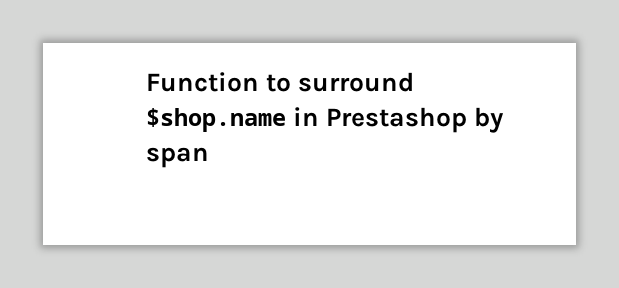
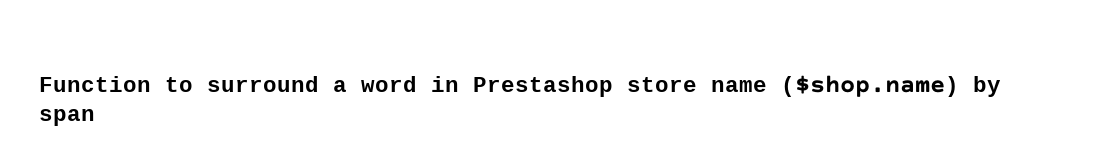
[146,107,468,133] $shop.name in Prestashop -> [333,75,959,97] a word in Prestashop store name ($shop.name)

